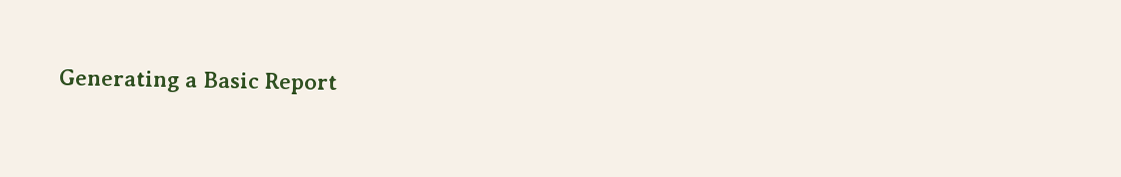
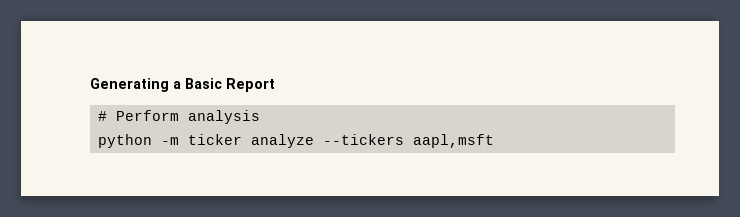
(338, 84) none -> [98,110,261,124] [98,134,495,148] // # Perform analysis // python -m ticker analyze --tickers aapl,msft

